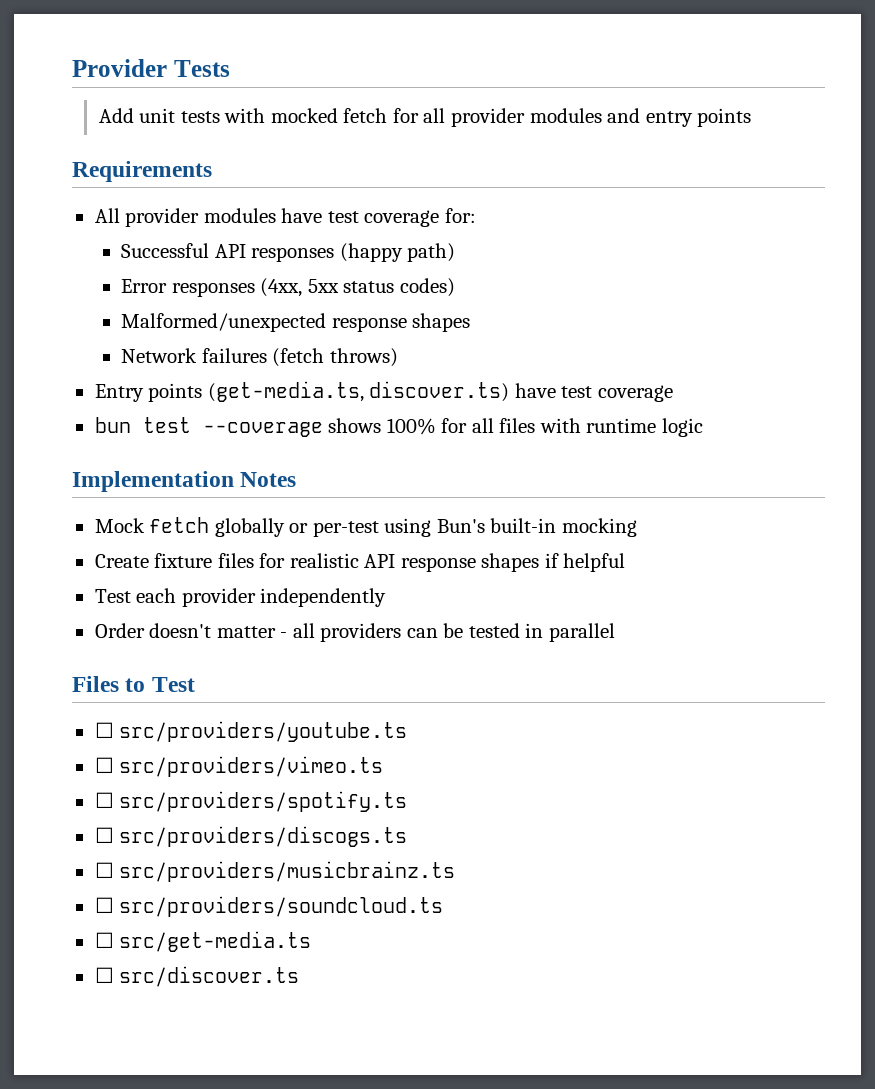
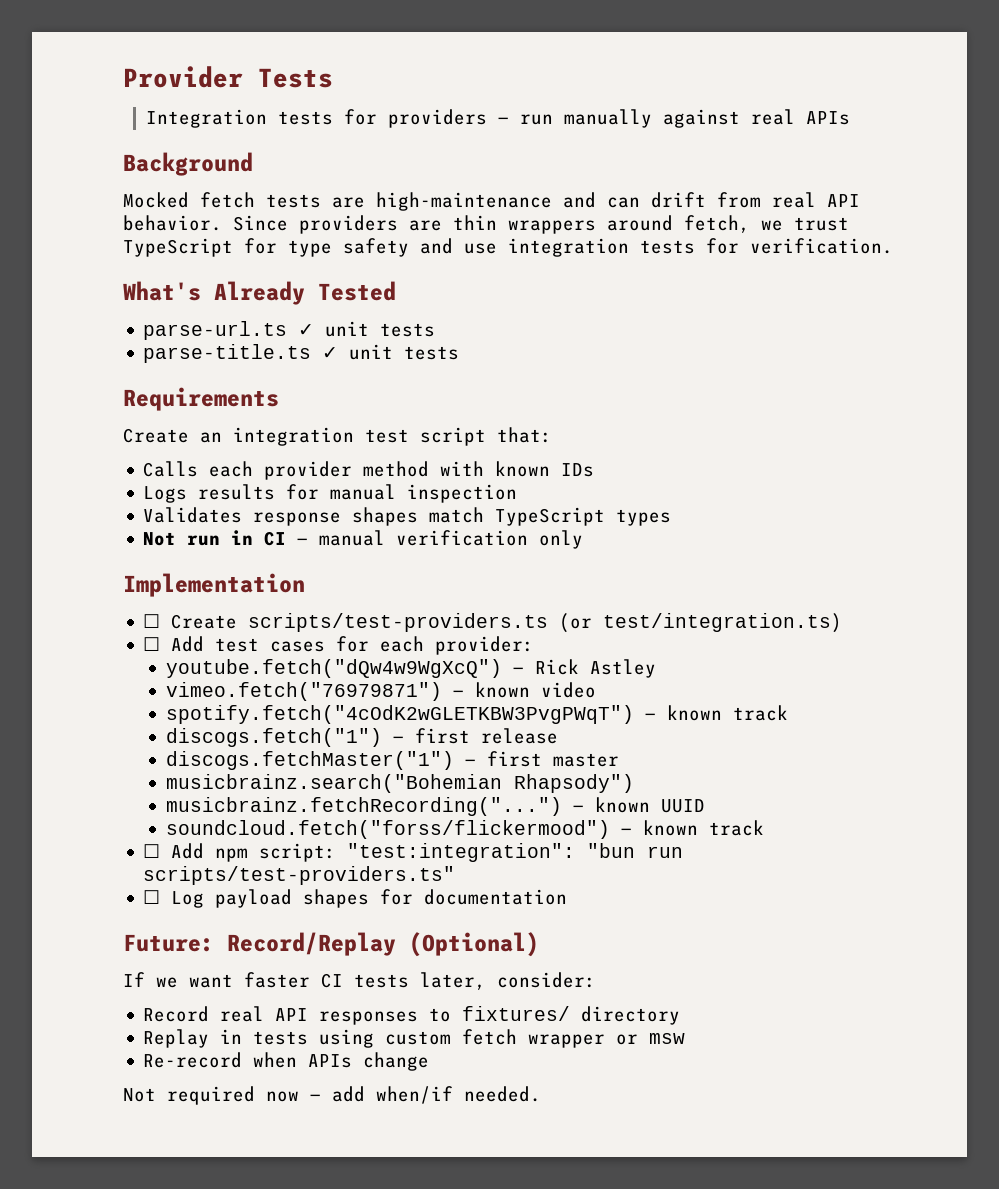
[98,108,752,127] [72,161,212,182] [94,208,476,227] [121,243,456,262] [121,278,455,297] [121,313,471,332] [121,348,398,367] [94,381,673,402] [94,417,703,437] [72,471,297,492] [94,517,637,537] [94,553,626,572] [94,588,387,607] [94,623,615,642] [72,676,195,692] [94,721,408,742] [94,756,384,777] [94,791,408,812] [94,826,408,847] [94,861,456,882] [94,896,444,917] [94,931,312,952] [94,966,300,987] Add unit tests with mocked fetch for all provider modules and entry points // Requirements // All provider modules have test coverage for: // Successful API responses (happy path) // Error responses (4xx, 5xx status codes) // Malformed/unexpected response shapes // Network failures (fetch throws) // Entry points (get-media.ts, discover.ts) have test coverage // bun test --coverage shows 100% for all files with runtime logic // Implementation Notes // Mock fetch globally or per-test using Bun's built-in mocking // Create fixture files for realistic API response shapes if helpful // Test each provider independently // Order doesn't matter - all providers can be tested in parallel // Files to Test // ☐ src/providers/youtube.ts // ☐ src/providers/vimeo.ts // ☐ src/providers/spotify.ts // ☐ src/providers/discogs.ts // ☐ src/providers/musicbrainz.ts // ☐ src/providers/soundcloud.ts // ☐ src/get-media.ts // ☐ src/discover.ts -> [145,109,850,128] [123,152,253,176] [123,192,860,211] [123,215,849,234] [123,238,893,257] [123,281,396,305] [143,321,436,340] [143,344,460,363] [123,387,279,411] [123,427,552,446] [143,461,595,480] [143,484,518,503] [143,507,672,526] [143,530,584,549] [123,573,305,597] [143,613,843,633] [143,636,535,655] [166,659,657,678] [166,682,597,701] [166,705,789,724] [166,728,559,747] [166,751,620,770] [166,774,635,793] [166,797,706,816] [166,820,765,839] [143,843,684,862] [143,866,456,885] [143,889,568,908] [123,932,539,957] [123,972,596,990] [143,1006,681,1025] [143,1029,686,1048] [143,1052,430,1071] [123,1086,541,1105] Integration tests for providers — run manually against real APIs // Background // Mocked fetch tests are high-maintenance and can drift from real API behavior. Since providers are thin wrappers around fetch, we trust TypeScript for type safety and use integration tests for verification. // What's Already Tested // parse-url.ts ✓ unit tests // parse-title.ts ✓ unit tests // Requirements // Create an integration test script that: // Calls each provider method with known IDs // Logs results for manual inspection // Validates response shapes match TypeScript types // Not run in CI — manual verification only // Implementation // ☐ Create scripts/test-providers.ts (or test/integration.ts) // ☐ Add test cases for each provider: // youtube.fetch("dQw4w9WgXcQ") — Rick Astley // vimeo.fetch("76979871") — known video // spotify.fetch("4cOdK2wGLETKBW3PvgPWqT") — known track // discogs.fetch("1") — first release // discogs.fetchMaster("1") — first master // musicbrainz.search("Bohemian Rhapsody") // musicbrainz.fetchRecording("...") — known UUID // soundcloud.fetch("forss/flickermood") — known track // ☐ Add npm script: "test:integration": "bun run scripts/test-providers.ts" // ☐ Log payload shapes for documentation // Future: Record/Replay (Optional) // If we want faster CI tests later, consider: // Record real API responses to fixtures/ directory // Replay in tests using custom fetch wrapper or msw // Re-record when APIs change // Not required now — add when/if needed.

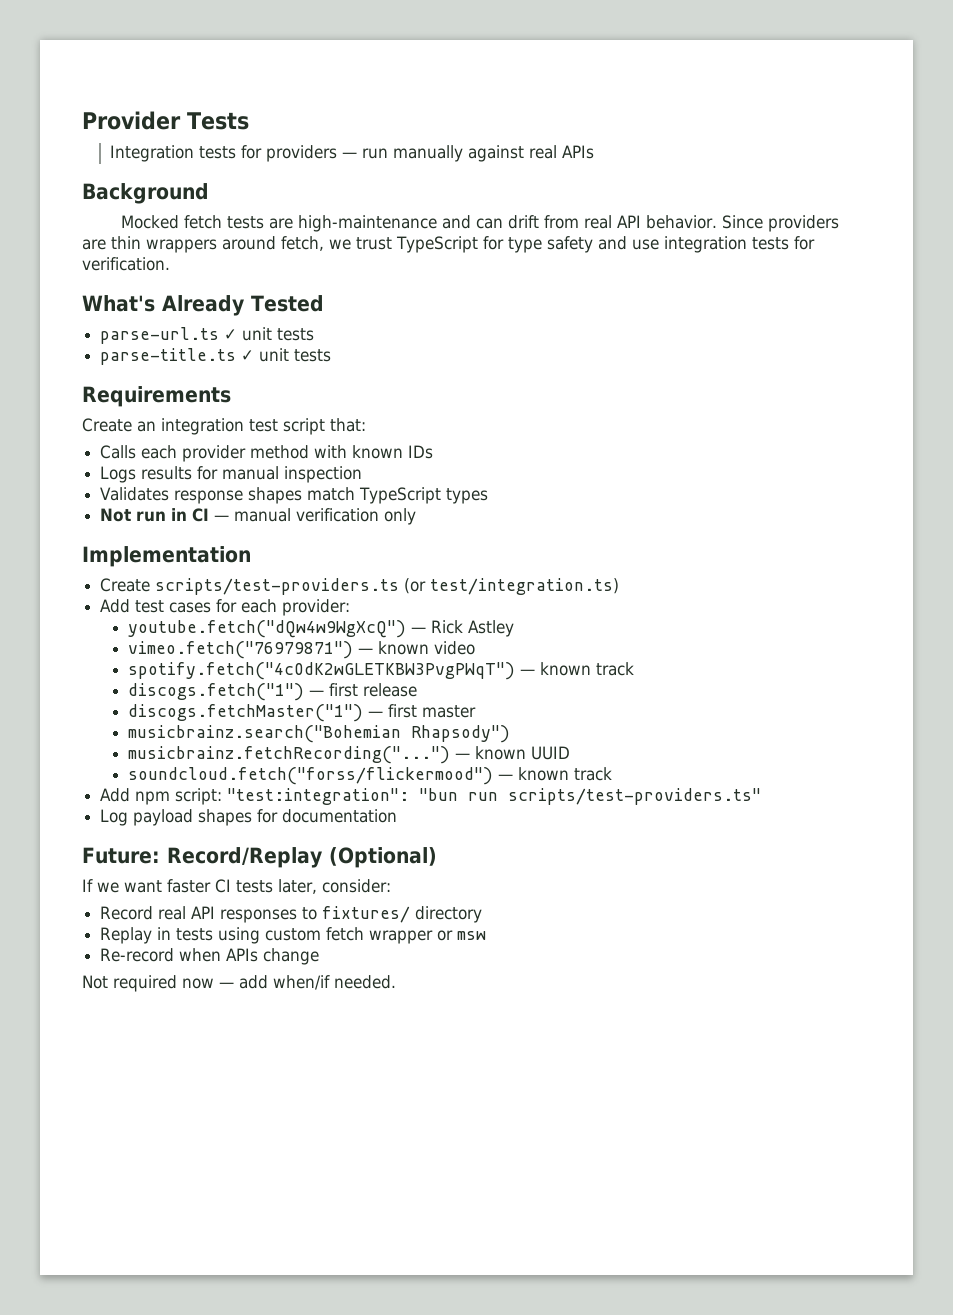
[143,614,161,628] ☐ -> (251, 556) none
[143,637,161,651] ☐ -> (620, 586) none
[143,844,161,858] ☐ -> (613, 774) none
[143,890,161,904] ☐ -> (762, 796) none

